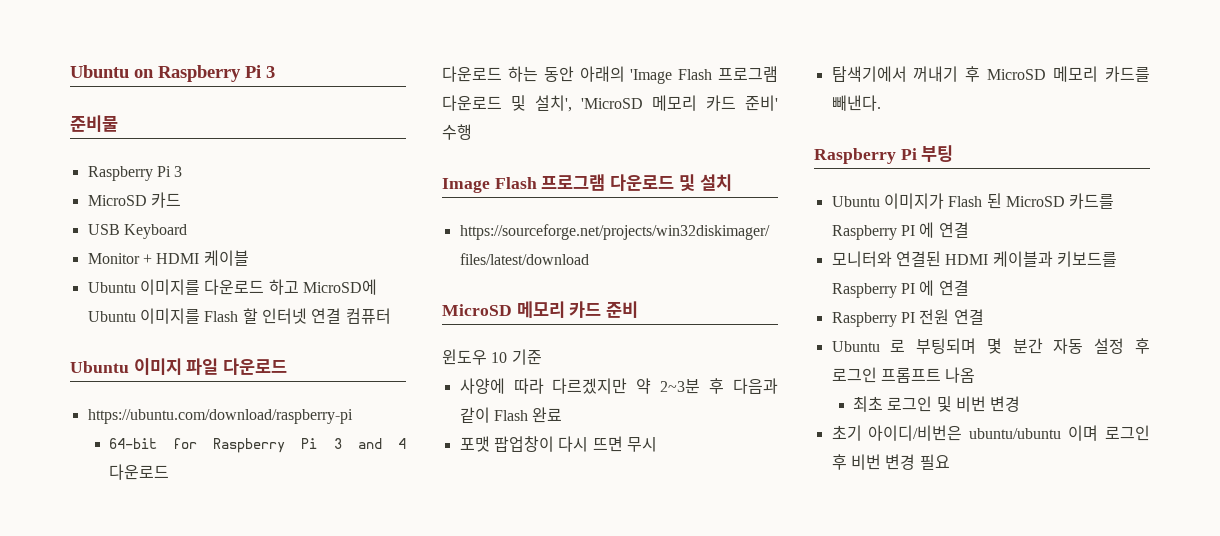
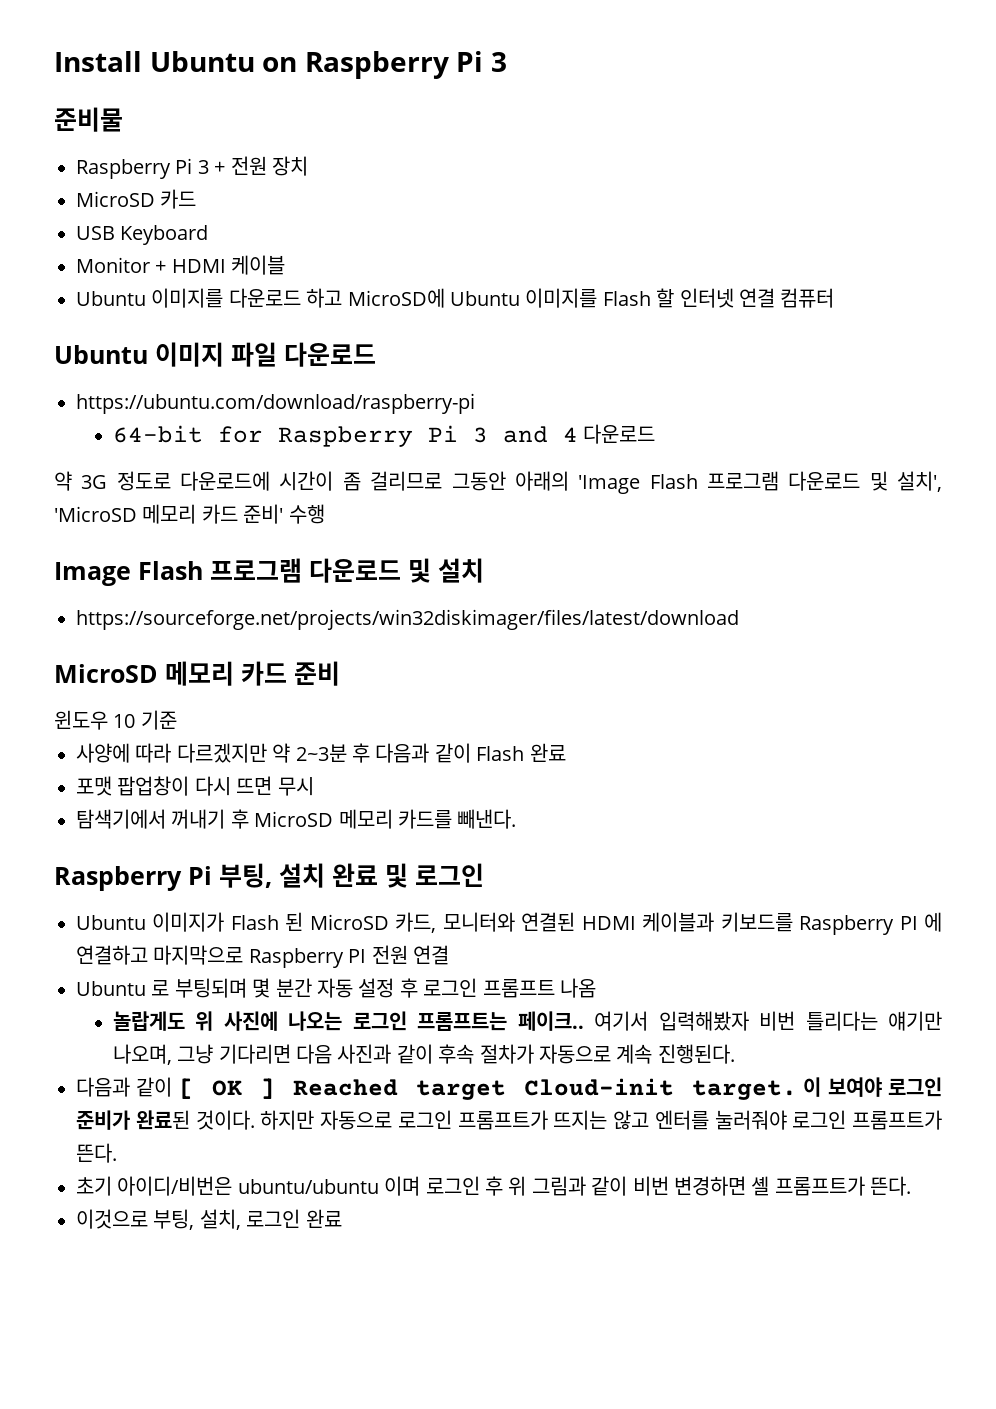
(70, 71) none -> [54,51,142,72] Install
(183, 171) none -> [214,156,308,176] + 전원 장치
[442,66,574,82] 다운로드 하는 동안 -> [54,471,506,491] 약 3G 정도로 다운로드에 시간이 좀 걸리므로 그동안
[921,145,954,162] 부팅 -> [219,863,484,888] 부팅, 설치 완료 및 로그인
[1069,193,1115,209] [831,222,969,240] 카드를 Raspberry PI 에 연결 // -> [395,912,437,933] 카드,
[938,280,969,296] 연결 // -> [76,945,244,965] 연결하고 마지막으로
[852,396,1021,412] 최초 로그인 및 비번 변경 -> [112,1011,943,1031] [112,1044,735,1065] [76,1077,942,1100] [76,1110,942,1130] [76,1143,117,1163] 놀랍게도 위 사진에 나오는 로그인 프롬프트는 페이크.. 여기서 입력해봤자 비번 틀리다는 얘기만 나오며, 그냥 기다리면 다음 사진과 같이 후속 절차가 자동으로 계속 진행된다. // 다음과 같이 [ OK ] Reached target Cloud-init target. 이 보여야 로그인 준비가 완료된 것이다. 하지만 자동으로 로그인 프롬프트가 뜨지는 않고 엔터를 눌러줘야 로그인 프롬프트가 뜬다.
[850,454,950,470] 비번 변경 필요 -> [508,1176,912,1196] [76,1209,342,1230] 위 그림과 같이 비번 변경하면 셸 프롬프트가 뜬다. // 이것으로 부팅, 설치, 로그인 완료

